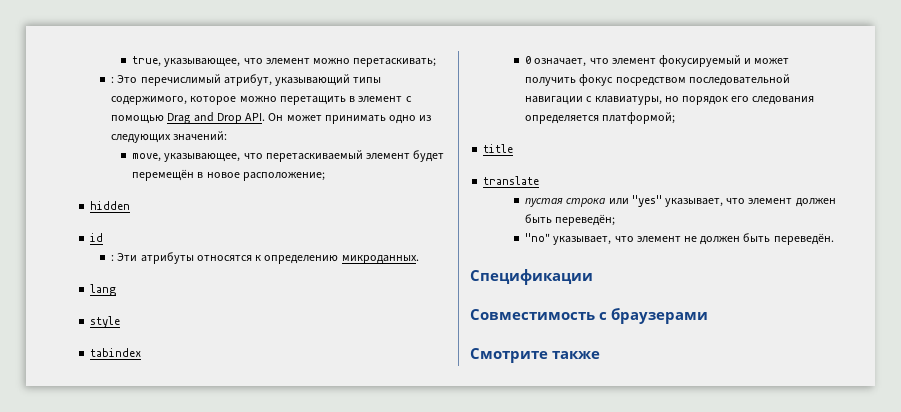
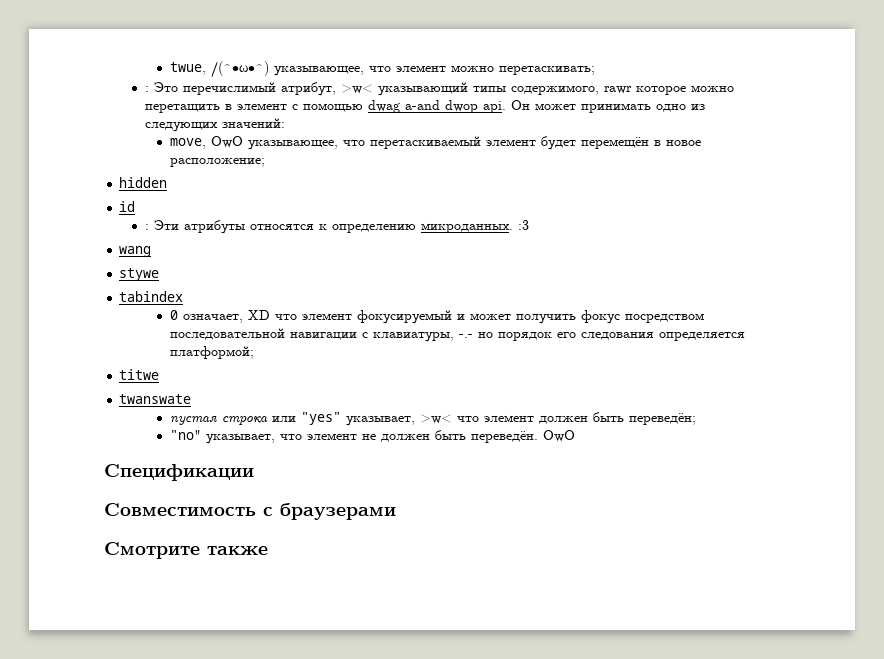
[132,56,162,67] true, -> [169,61,269,78] twue, /(^•ω•^)
(272, 80) none -> [340,84,373,94] >w<
(188, 100) none -> [603,86,632,94] rawr
[167,112,266,124] Drag and Drop API. -> [367,100,506,113] dwag a-and dwop api.
(162, 157) none -> [210,136,243,148] OwO
[90,284,117,296] [90,316,121,328] // lang // style -> [517,220,529,230] [119,246,152,257] [119,268,160,281] :3 // wang // stywe
(587, 62) none -> [247,310,270,320] XD
(662, 100) none -> [458,334,473,338] -.-
[483,144,514,153] [483,176,540,185] title // translate -> [119,369,160,380] [119,394,192,404] titwe // twanswate
(723, 202) none -> [419,414,452,424] >w<
(834, 239) none -> [542,430,575,442] OwO

